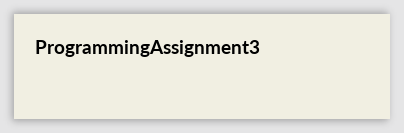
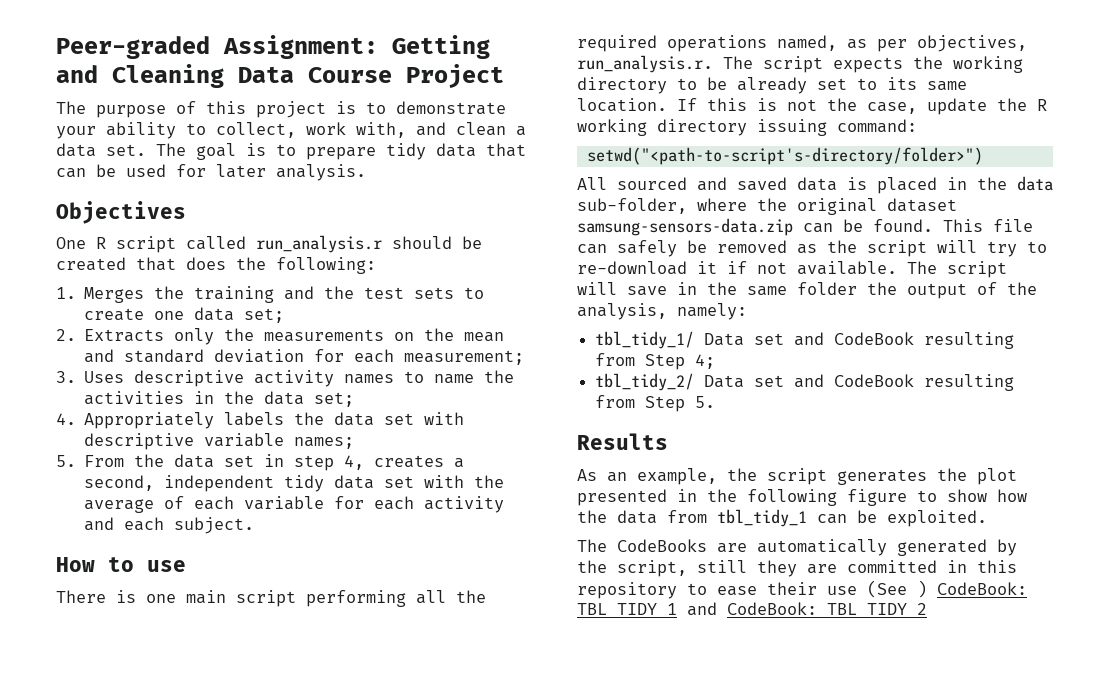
[35,40,260,57] ProgrammingAssignment3 -> [56,35,490,59] [56,64,504,88] [56,101,506,118] [56,122,526,139] [56,143,526,160] [56,164,366,181] [56,201,186,224] [56,235,482,253] [56,257,376,274] [56,286,485,303] [84,307,285,323] [56,328,505,345] [84,349,525,365] [56,370,515,387] [84,391,355,407] [56,412,465,429] [84,433,355,450] [56,454,465,471] [84,475,505,492] [84,496,505,513] [84,517,255,534] [56,557,186,572] [56,590,486,607] [577,35,1027,52] [577,55,1023,73] [577,77,967,94] [577,98,1047,115] [577,119,917,136] [586,147,983,165] [577,176,1053,194] [577,198,957,215] [577,218,1033,236] [577,240,1047,257] [577,261,1007,278] [577,282,1037,299] [577,303,747,320] [595,331,1015,349] [595,353,716,370] [595,373,1015,391] [595,395,716,412] [577,433,668,450] [577,468,1017,485] [577,489,1027,506] [577,509,987,527] [577,539,1017,556] [577,560,1017,577] [577,580,1027,599] [577,602,927,616] Peer-graded Assignment: Getting and Cleaning Data Course Project // The purpose of this project is to demonstrate your ability to collect, work with, and clean a data set. The goal is to prepare tidy data that can be used for later analysis. // Objectives // One R script called run_analysis.r should be created that does the following: // 1. Merges the training and the test sets to create one data set; // 2. Extracts only the measurements on the mean and standard deviation for each measurement; // 3. Uses descriptive activity names to name the activities in the data set; // 4. Appropriately labels the data set with descriptive variable names; // 5. From the data set in step 4, creates a second, independent tidy data set with the average of each variable for each activity and each subject. // How to use // There is one main script performing all the required operations named, as per objectives, run_analysis.r. The script expects the working directory to be already set to its same location. If this is not the case, update the R working directory issuing command: // setwd("<path-to-script's-directory/folder>") // All sourced and saved data is placed in the data sub-folder, where the original dataset samsung-sensors-data.zip can be found. This file can safely be removed as the script will try to re-download it if not available. The script will save in the same folder the output of the analysis, namely: // tbl_tidy_1/ Data set and CodeBook resulting from Step 4; // tbl_tidy_2/ Data set and CodeBook resulting from Step 5. // Results // As an example, the script generates the plot presented in the following figure to show how the data from tbl_tidy_1 can be exploited. // The CodeBooks are automatically generated by the script, still they are committed in this repository to ease their use (See ) CodeBook: TBL TIDY 1 and CodeBook: TBL TIDY 2

